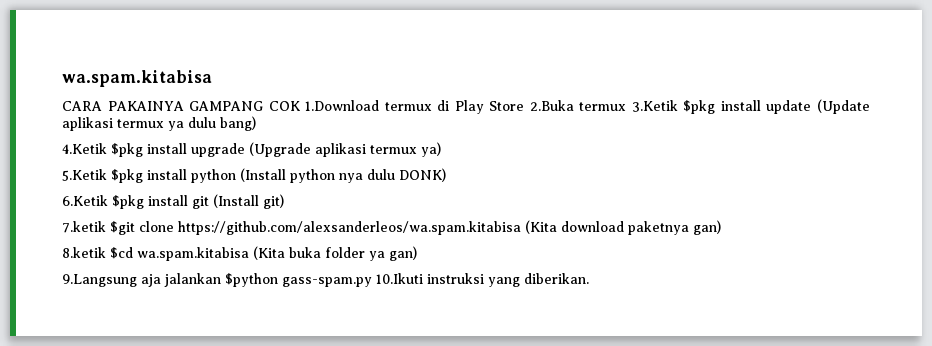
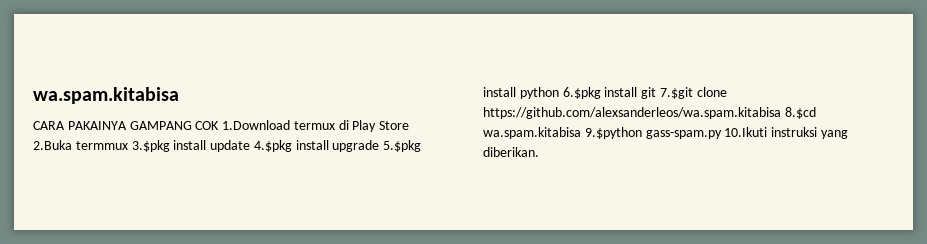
[579,99,870,114] [62,116,256,131] [62,142,441,157] [62,168,446,183] [62,194,284,209] [62,220,721,235] [62,246,417,261] [62,273,278,287] termux 3.Ketik $pkg install update (Update aplikasi termux ya dulu bang) // 4.Ketik $pkg install upgrade (Upgrade aplikasi termux ya) // 5.Ketik $pkg install python (Install python nya dulu DONK) // 6.Ketik $pkg install git (Install git) // 7.ketik $git clone https://github.com/alexsanderleos/wa.spam.kitabisa (Kita download paketnya gan) // 8.ketik $cd wa.spam.kitabisa (Kita buka folder ya gan) // 9.Langsung aja jalankan $python -> [75,140,422,152] [483,87,727,99] [483,107,816,119] [483,127,642,139] termmux 3.$pkg install update 4.$pkg install upgrade 5.$pkg install python 6.$pkg install git 7.$git clone https://github.com/alexsanderleos/wa.spam.kitabisa 8.$cd wa.spam.kitabisa 9.$python

